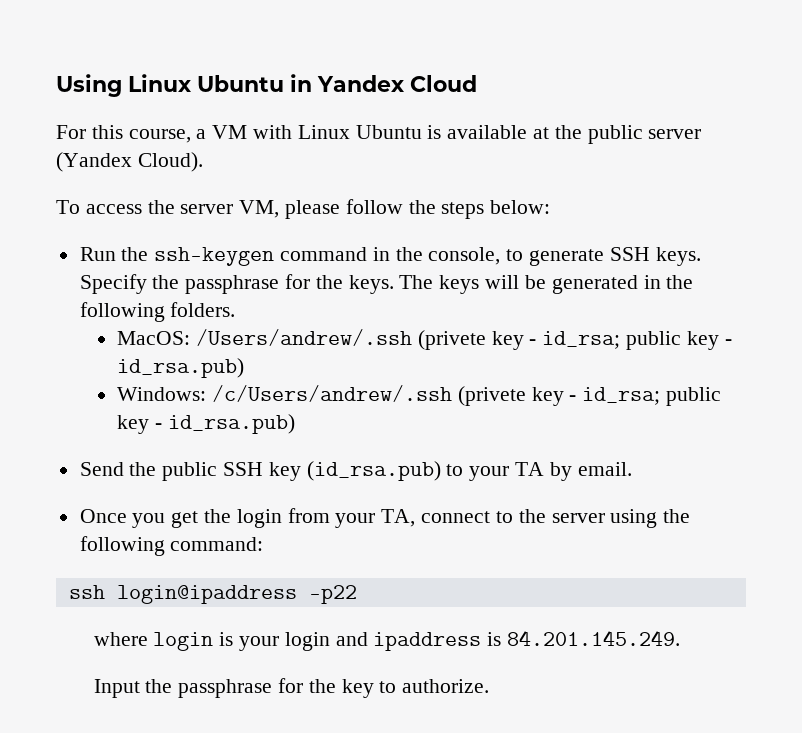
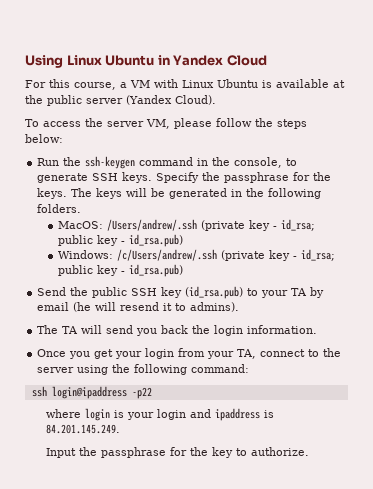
[417,330,486,350] (privete -> [200,220,245,231] (private
[457,386,526,406] (privete -> [220,250,265,261] (private
[577,462,632,476] email. -> [37,302,240,312] [37,325,318,336] email (he will resend it to admins). // The TA will send you back the login information.
[204,509,232,523] the -> [115,351,143,359] your

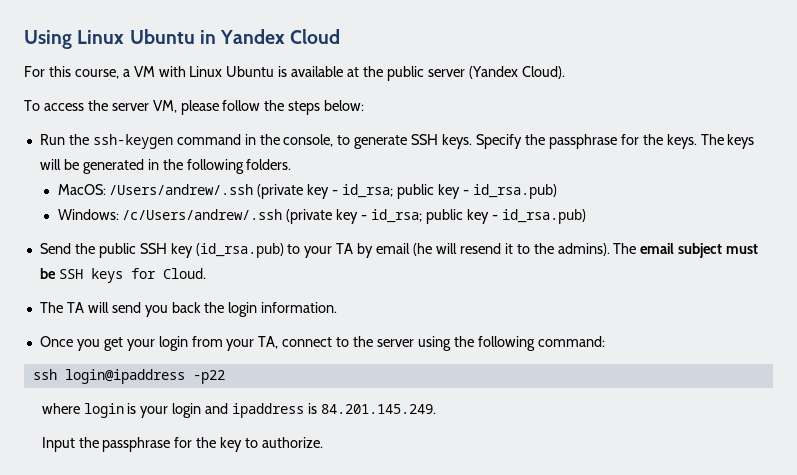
(187, 307) none -> [533,243,554,254] the
(240, 307) none -> [613,243,759,258] [39,268,206,283] The email subject must be SSH keys for Cloud.

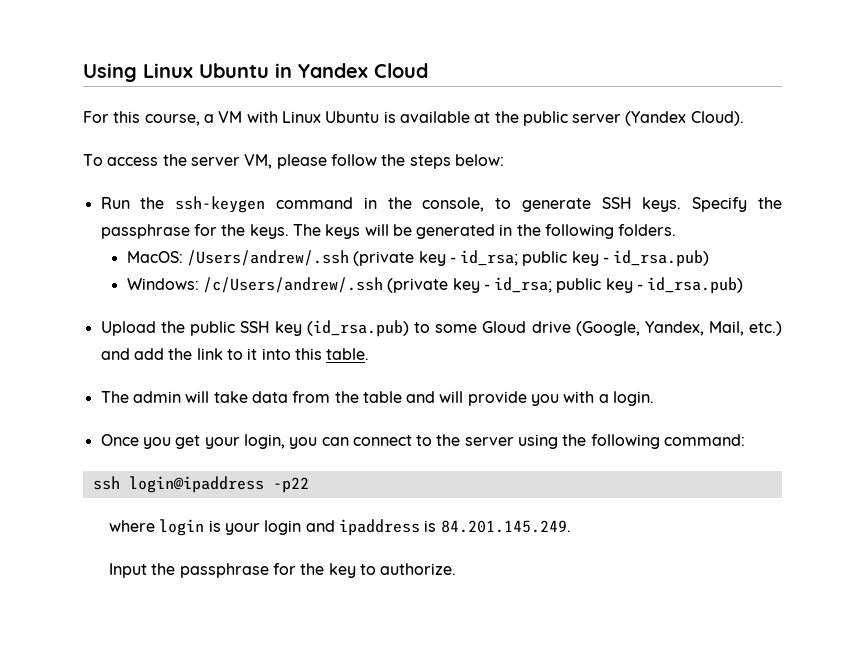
[39,243,71,254] Send -> [100,321,156,336] Upload
[304,243,759,258] [39,268,206,283] [39,302,338,317] your TA by email (he will resend it to the admins). The email subject must be SSH keys for Cloud. // The TA will send you back the login information. -> [435,321,783,336] [100,348,370,360] [100,391,655,406] some Gloud drive (Google, Yandex, Mail, etc.) and add the link to it into this table. // The admin will take data from the table and will provide you with a login.
[158,336,279,351] login from your TA, -> [243,434,349,449] login, you can

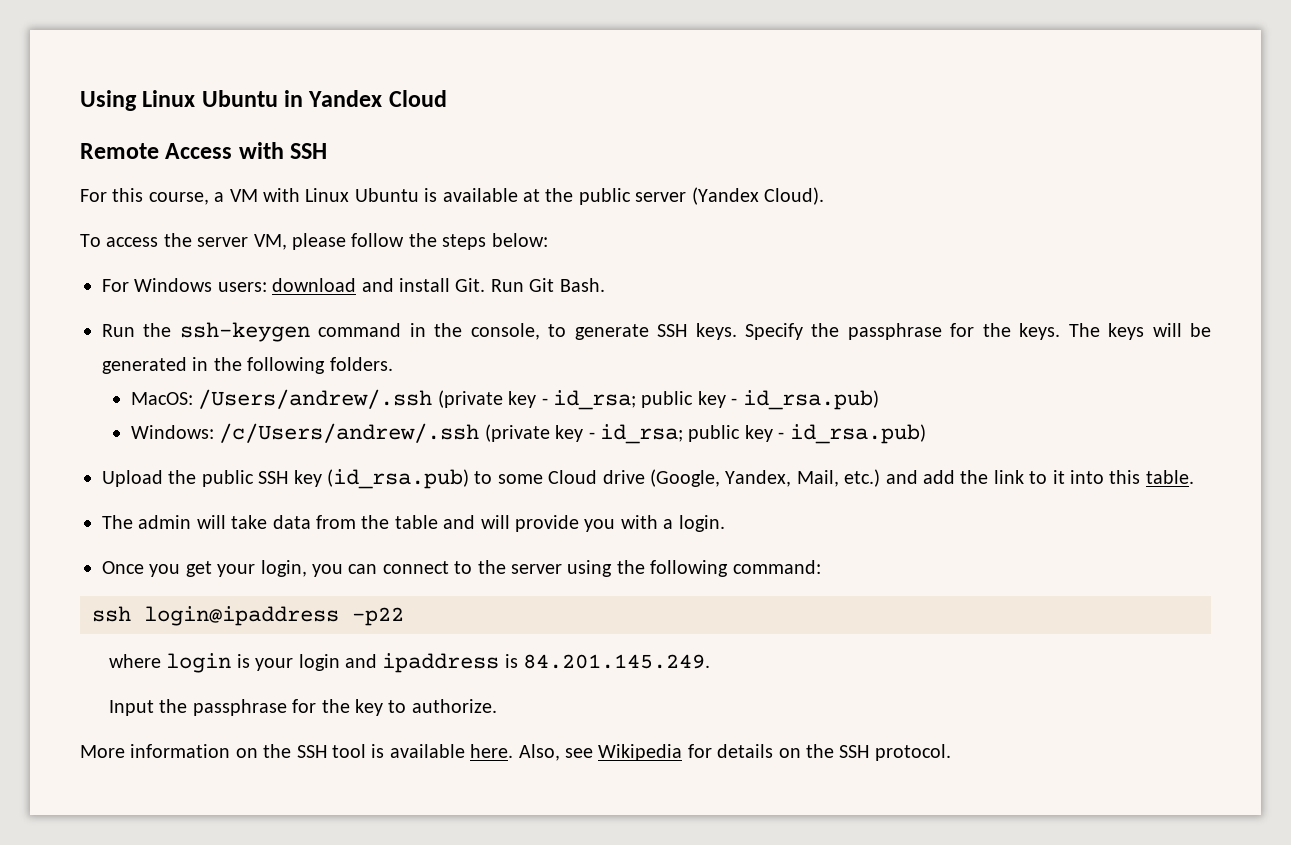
(428, 70) none -> [80,142,328,159] // Remote Access with SSH
(504, 160) none -> [102,278,605,292] // For Windows users: download and install Git. Run Git Bash.
[482,321,527,333] Gloud -> [548,470,598,484] Cloud
(457, 569) none -> [80,744,951,761] // More information on the SSH tool is available here. Also, see Wikipedia for details on the SSH protocol.

